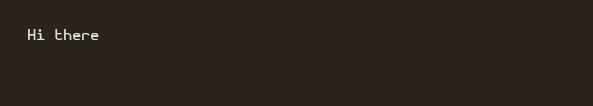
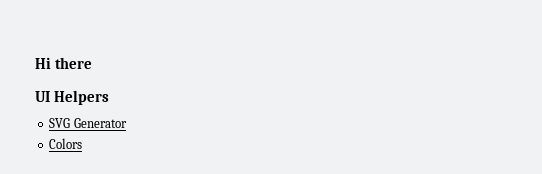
(99, 34) none -> [35,90,110,105] [49,118,127,128] [49,138,83,149] // UI Helpers // SVG Generator // Colors

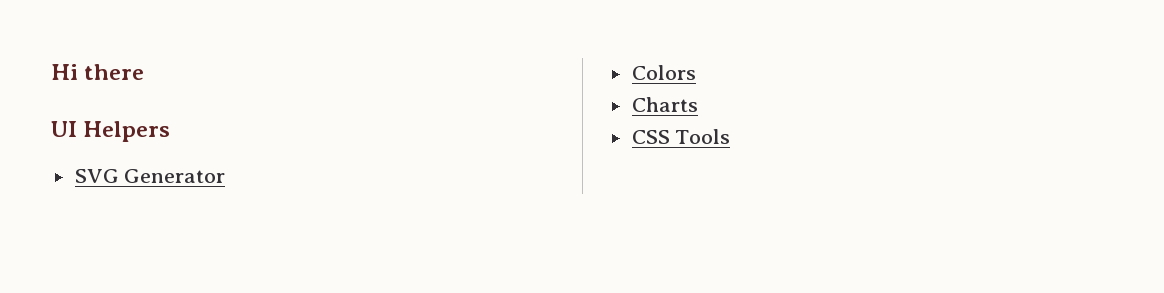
(83, 143) none -> [631,97,698,112] [631,129,731,144] // Charts // CSS Tools

